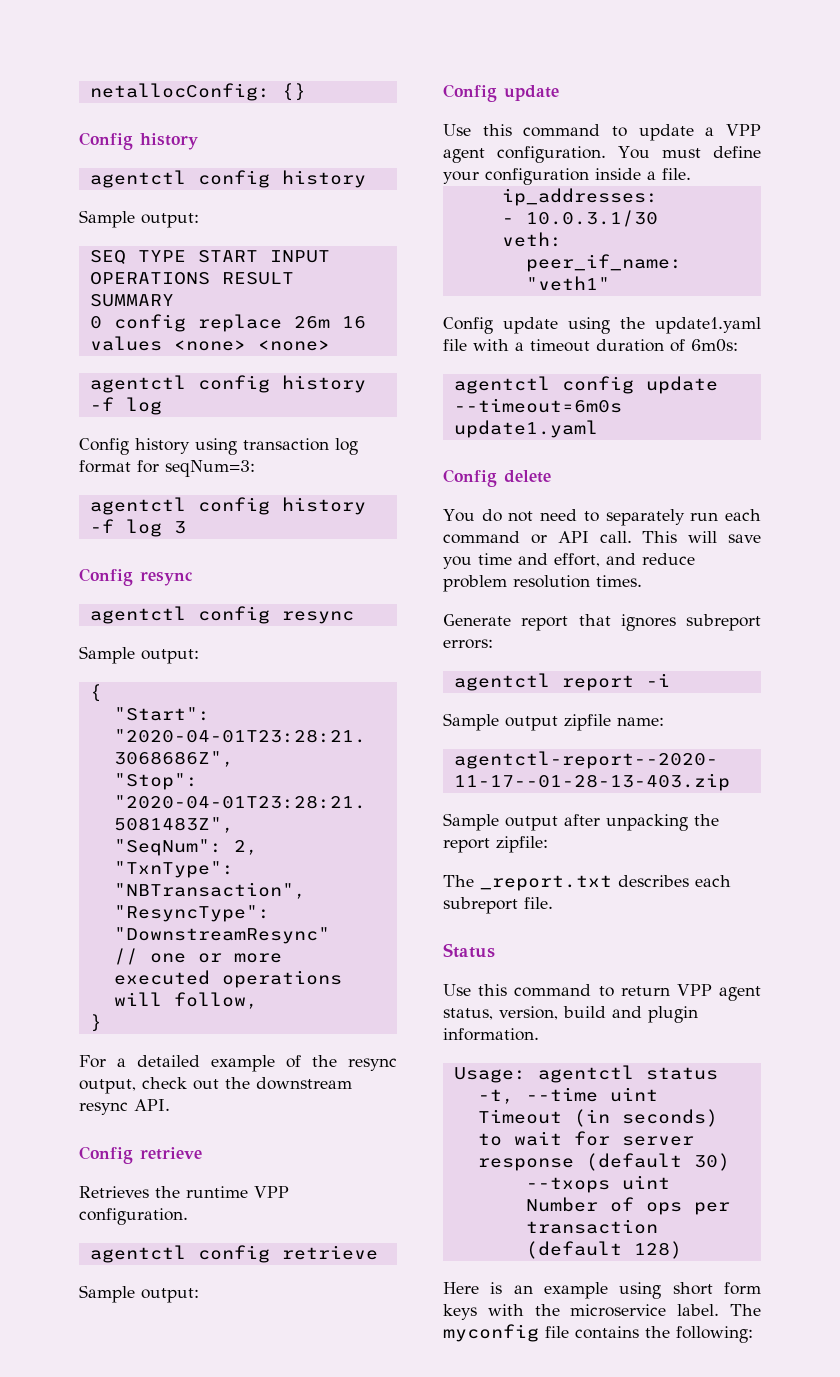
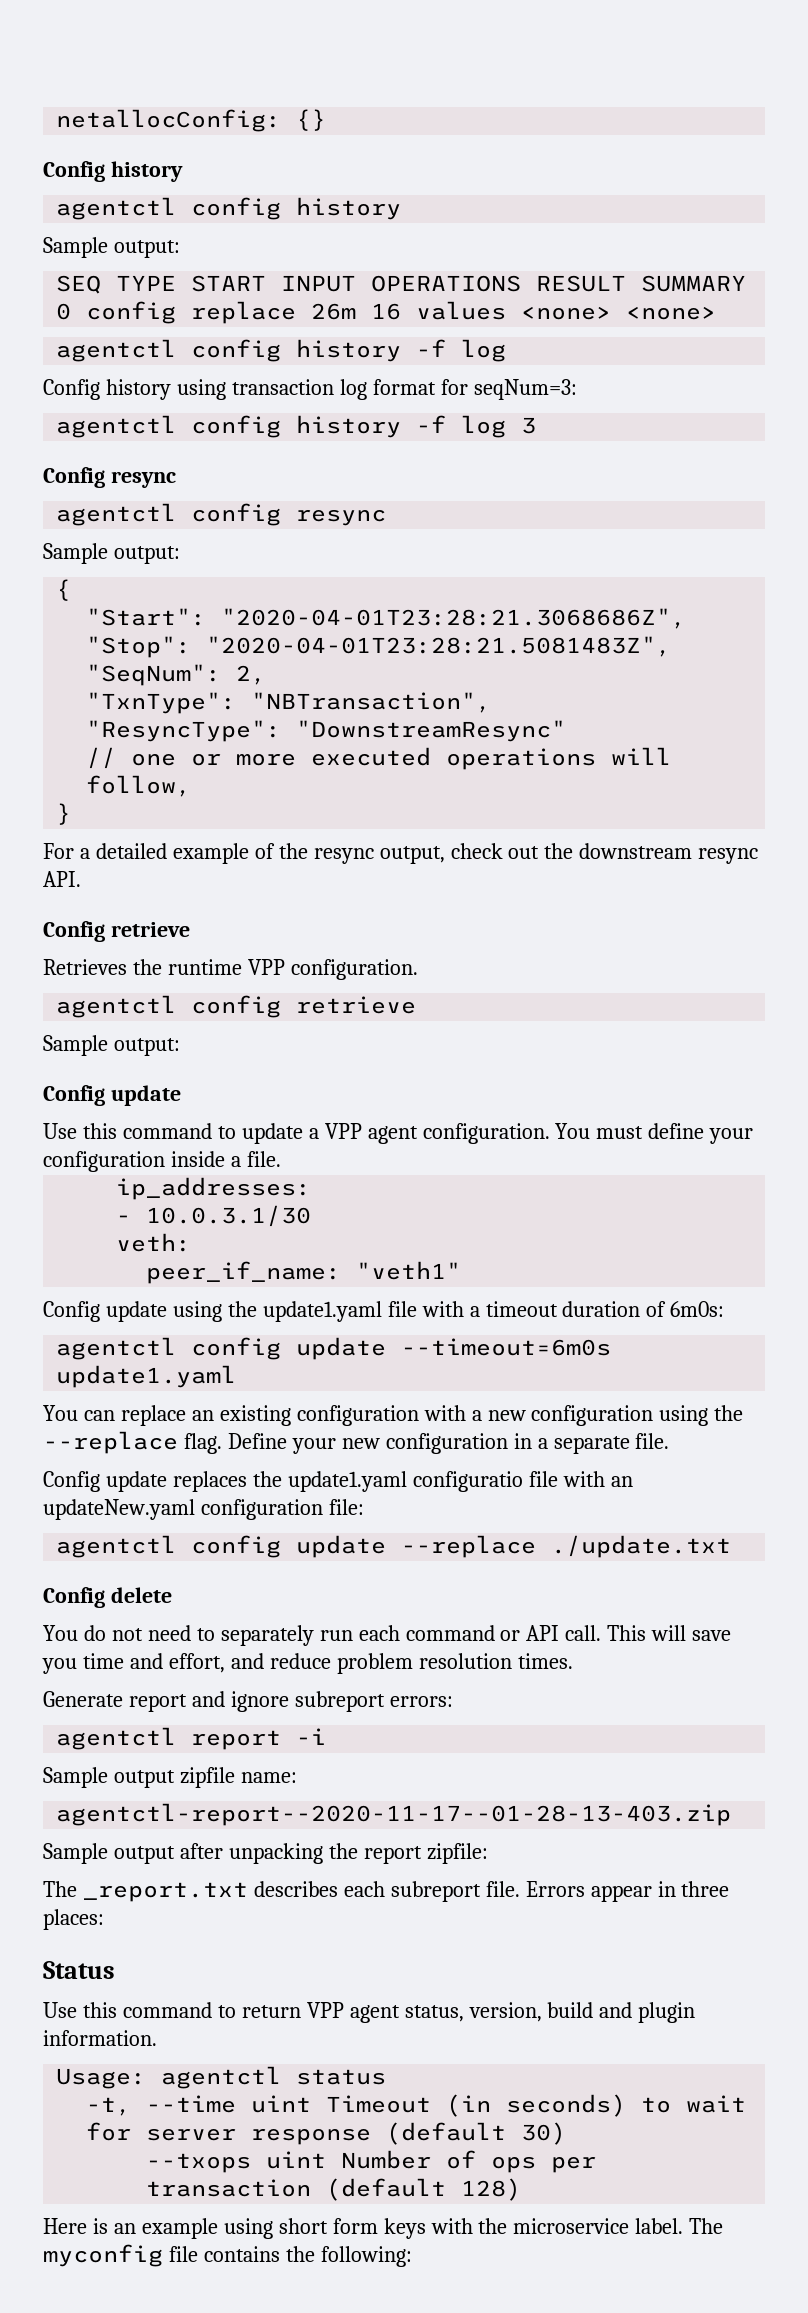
(598, 429) none -> [43,1405,744,1426] [43,1431,670,1454] [43,1471,633,1492] [43,1499,364,1520] [56,1535,732,1558] // You can replace an existing configuration with a new configuration using the --replace flag. Define your new configuration in a separate file. // Config update replaces the update1.yaml configuratio file with an updateNew.yaml configuration file: // agentctl config update --replace ./update.txt
[578,614,676,631] that ignores -> [191,1691,289,1712] and ignore
(553, 903) none -> [525,1881,730,1902] [43,1909,104,1930] Errors appear in three places:

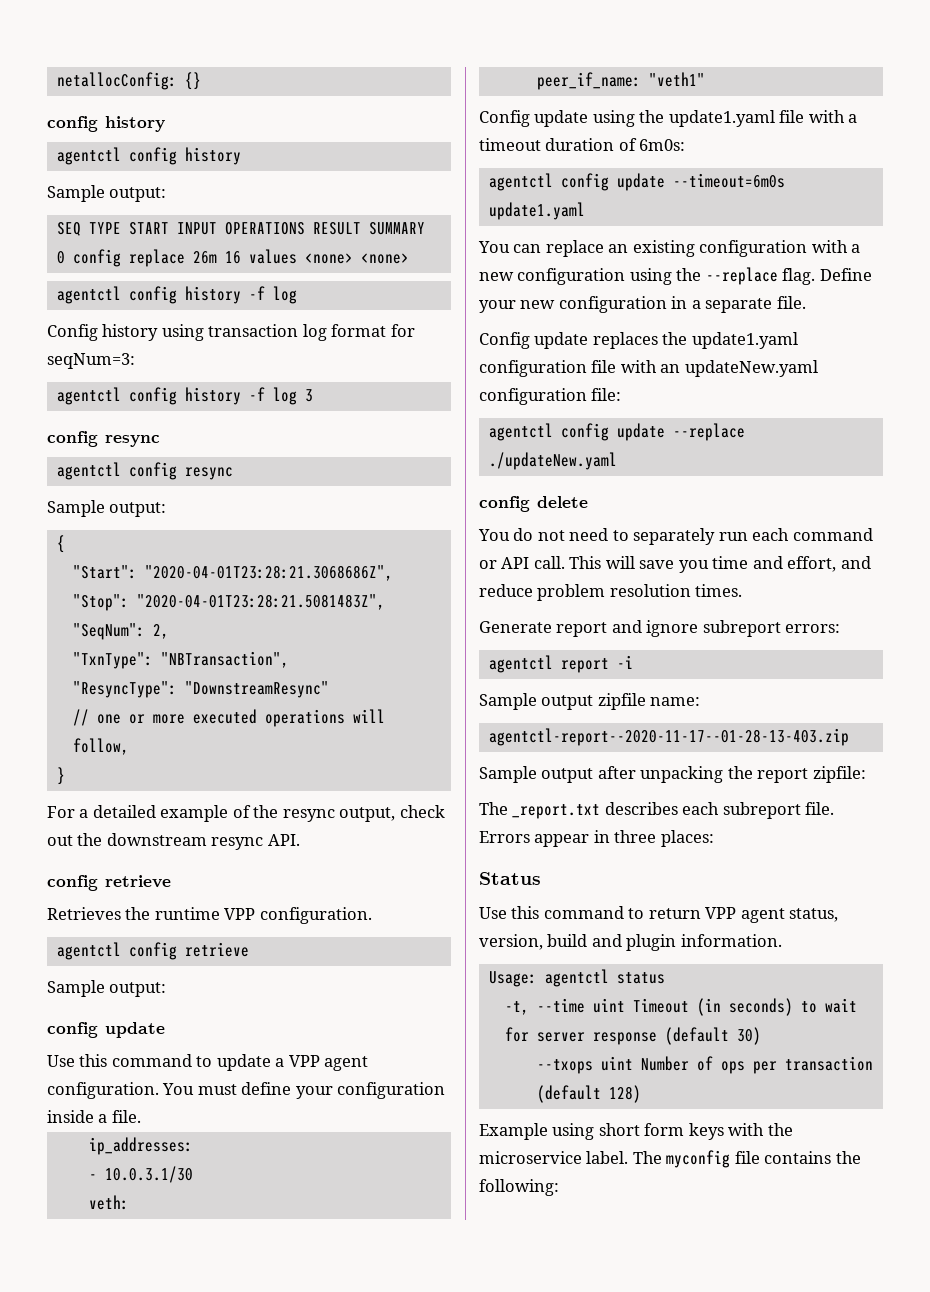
[43,161,105,182] Config -> [47,116,98,132] config
[43,467,105,488] Config -> [47,431,98,447] config
[43,921,105,942] Config -> [47,875,98,891] config
[43,1085,105,1106] Config -> [47,1022,98,1038] config
[412,1471,523,1492] configuratio -> [479,360,587,377] configuration
[551,1535,732,1558] [43,1587,105,1608] ./update.txt // Config -> [488,452,617,470] [479,496,530,512] ./updateNew.yaml // config
[43,2218,218,2239] Here is an example -> [479,1123,548,1140] Example

